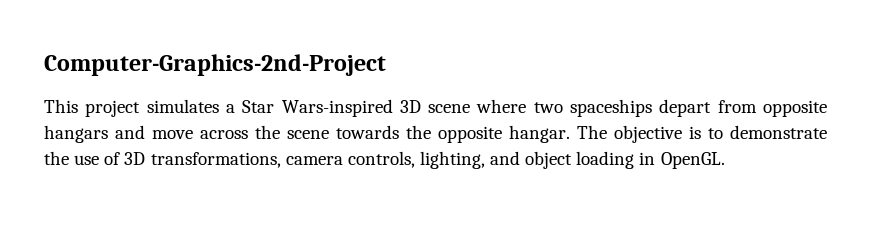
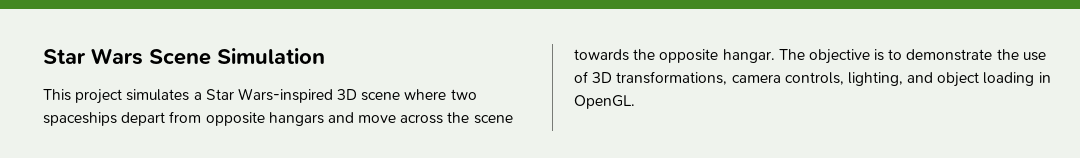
[44,54,386,76] Computer-Graphics-2nd-Project -> [43,48,325,65] Star Wars Scene Simulation

